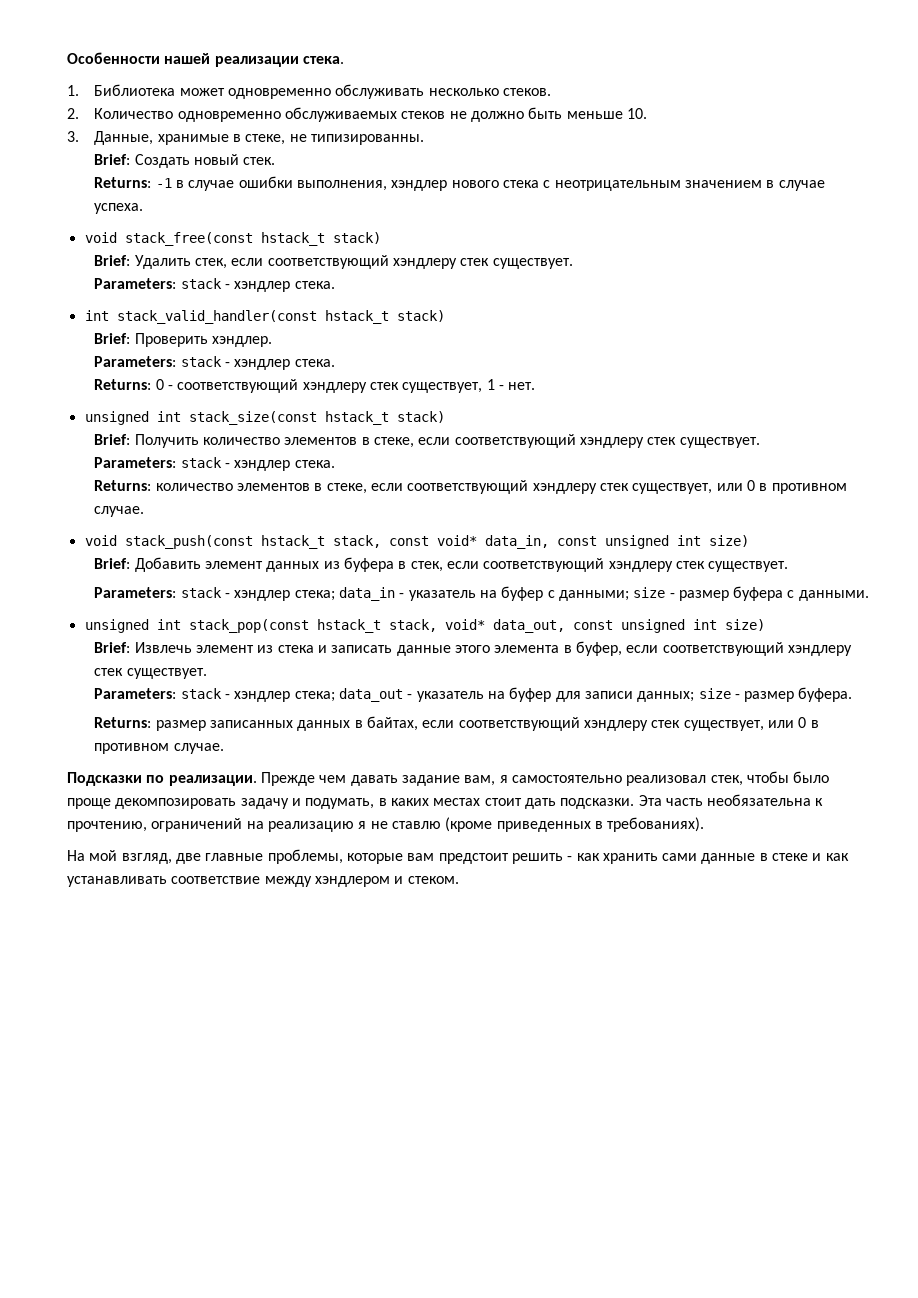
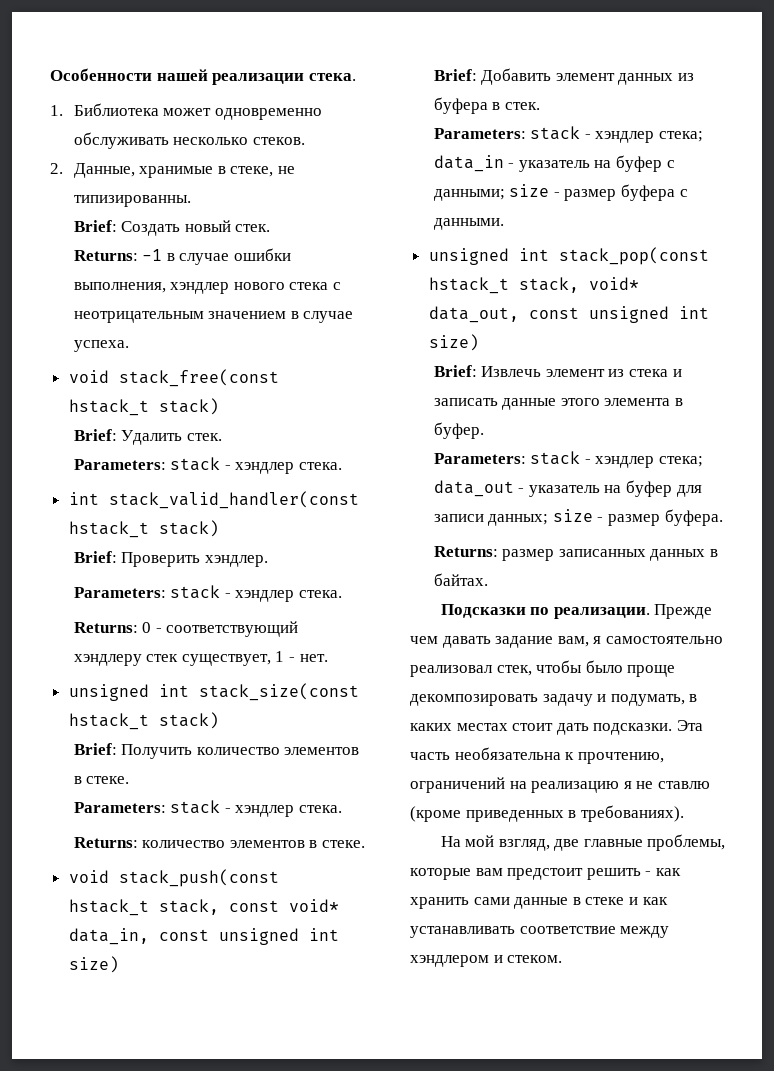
[94,107,647,122] [67,131,79,142] Количество одновременно обслуживаемых стеков не должно быть меньше 10. // 3. -> (63, 168) none
[194,255,573,269] стек, если соответствующий хэндлеру стек существует. -> [186,433,222,441] стек.
[373,434,760,448] стеке, если соответствующий хэндлеру стек существует. -> [86,776,130,784] стеке.
[326,480,847,494] [94,506,145,517] стеке, если соответствующий хэндлеру стек существует, или 0 в противном случае. -> [322,840,366,848] стеке.
[410,558,789,572] стек, если соответствующий хэндлеру стек существует. -> [504,102,540,110] стек.
[575,641,852,656] [94,668,207,679] буфер, если соответствующий хэндлеру стек существует. -> [433,422,484,439] буфер.
[366,716,819,731] [94,743,224,754] байтах, если соответствующий хэндлеру стек существует, или 0 в противном случае. -> [433,573,488,586] байтах.

